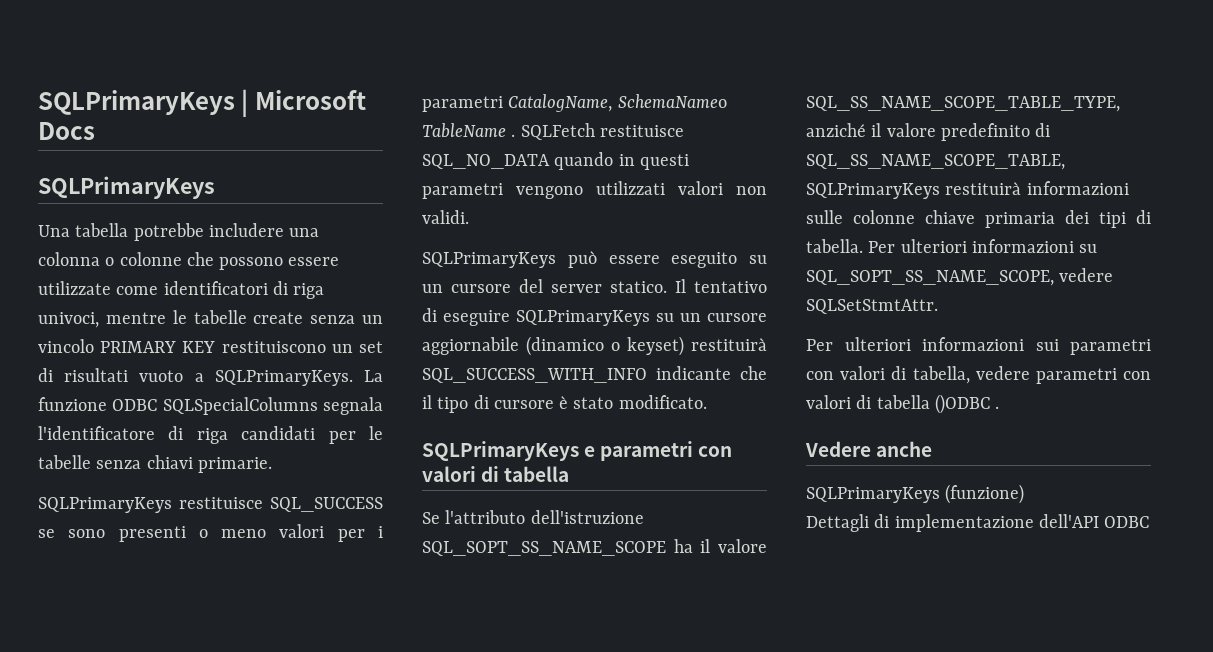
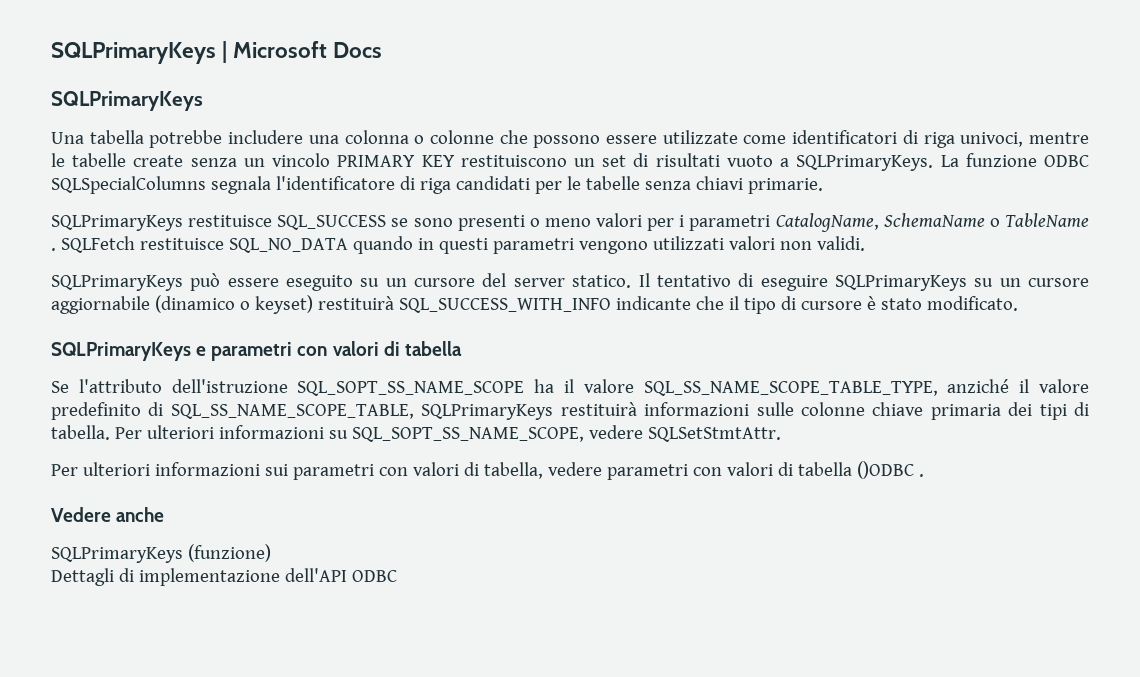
[617,94,727,108] SchemaNameo -> [883,213,1000,227] SchemaName o

